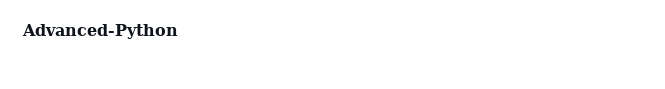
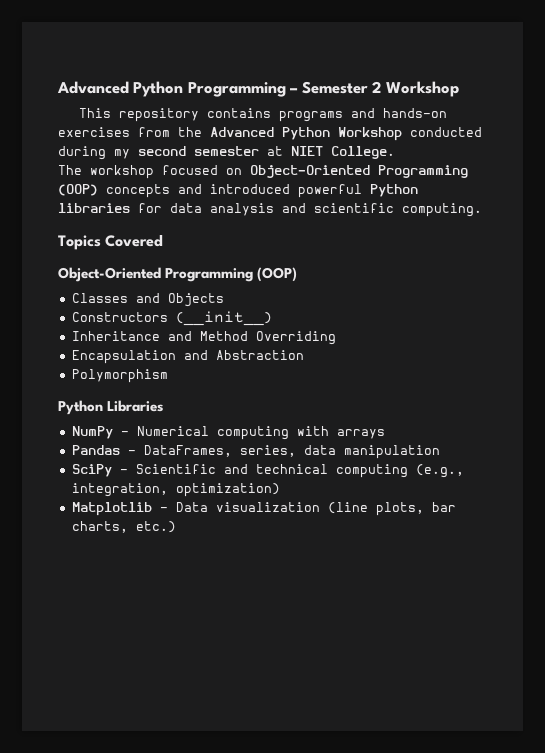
[22,24,178,39] Advanced-Python -> [57,81,459,97] [79,108,448,122] [58,127,482,141] [58,146,395,160] [58,165,468,179] [58,184,418,198] [58,203,482,217] [58,235,164,250] [58,267,298,282] [71,293,224,307] [71,311,272,326] [71,331,336,345] [71,350,304,364] [71,369,168,383] [58,400,164,415] [71,426,385,440] [71,445,440,459] [71,464,464,478] [71,483,280,497] [71,502,456,516] [71,521,176,533] Advanced Python Programming – Semester 2 Workshop // This repository contains programs and hands-on exercises from the Advanced Python Workshop conducted during my second semester at NIET College. // The workshop focused on Object-Oriented Programming (OOP) concepts and introduced powerful Python libraries for data analysis and scientific computing. // Topics Covered // Object-Oriented Programming (OOP) // Classes and Objects // Constructors (__init__) // Inheritance and Method Overriding // Encapsulation and Abstraction // Polymorphism // Python Libraries // NumPy – Numerical computing with arrays // Pandas – DataFrames, series, data manipulation // SciPy – Scientific and technical computing (e.g., integration, optimization) // Matplotlib – Data visualization (line plots, bar charts, etc.)

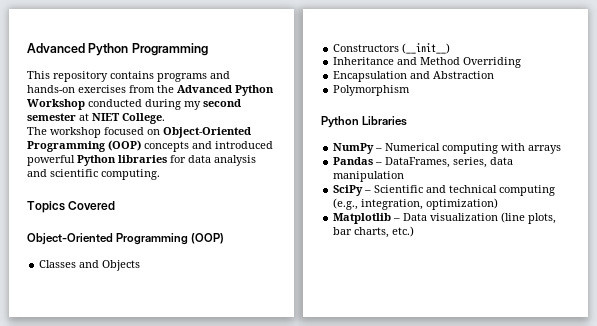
[290,81,459,97] – Semester 2 Workshop -> (208, 49) none

